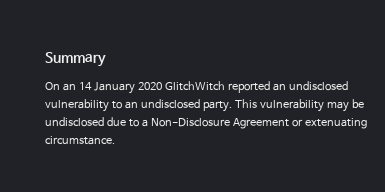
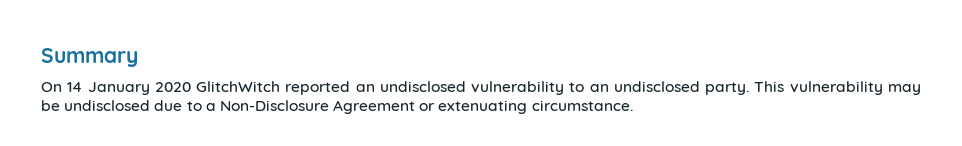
[62,83,76,91] an -> (62, 87) none

